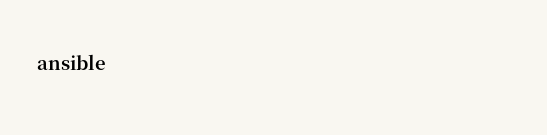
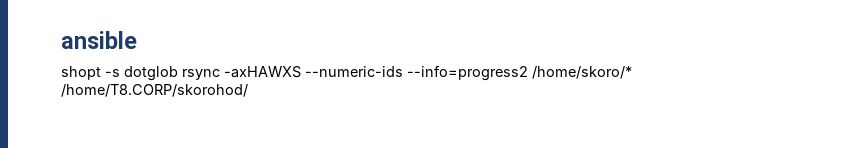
(106, 62) none -> [61,65,632,81] [61,84,248,97] // shopt -s dotglob rsync -axHAWXS --numeric-ids --info=progress2 /home/skoro/* /home/T8.CORP/skorohod/

